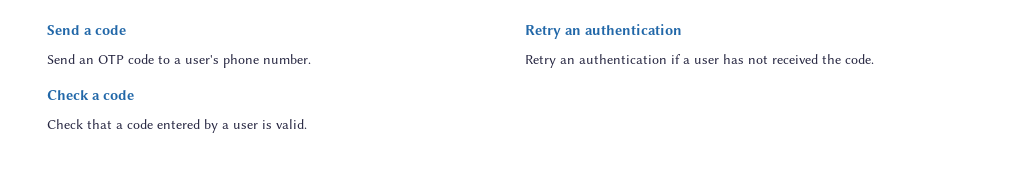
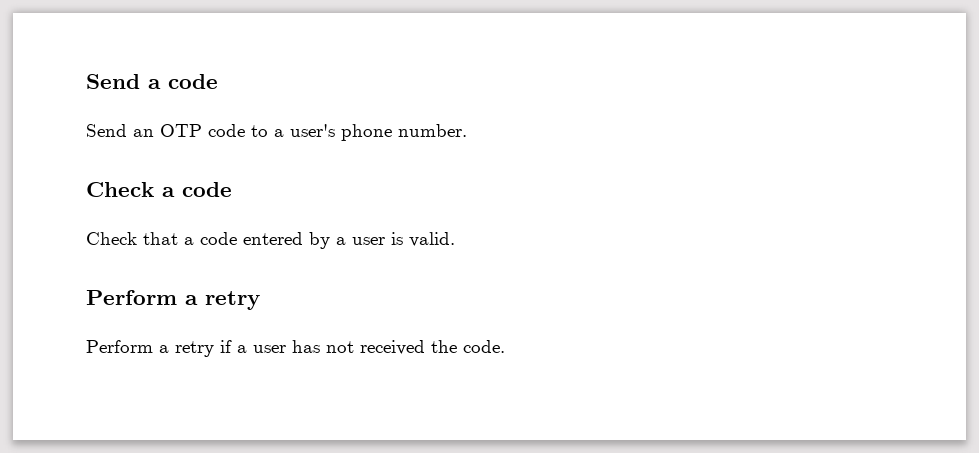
[525,24,682,39] [525,54,667,68] Retry an authentication // Retry an authentication -> [86,290,260,310] [86,340,214,357] Perform a retry // Perform a retry

